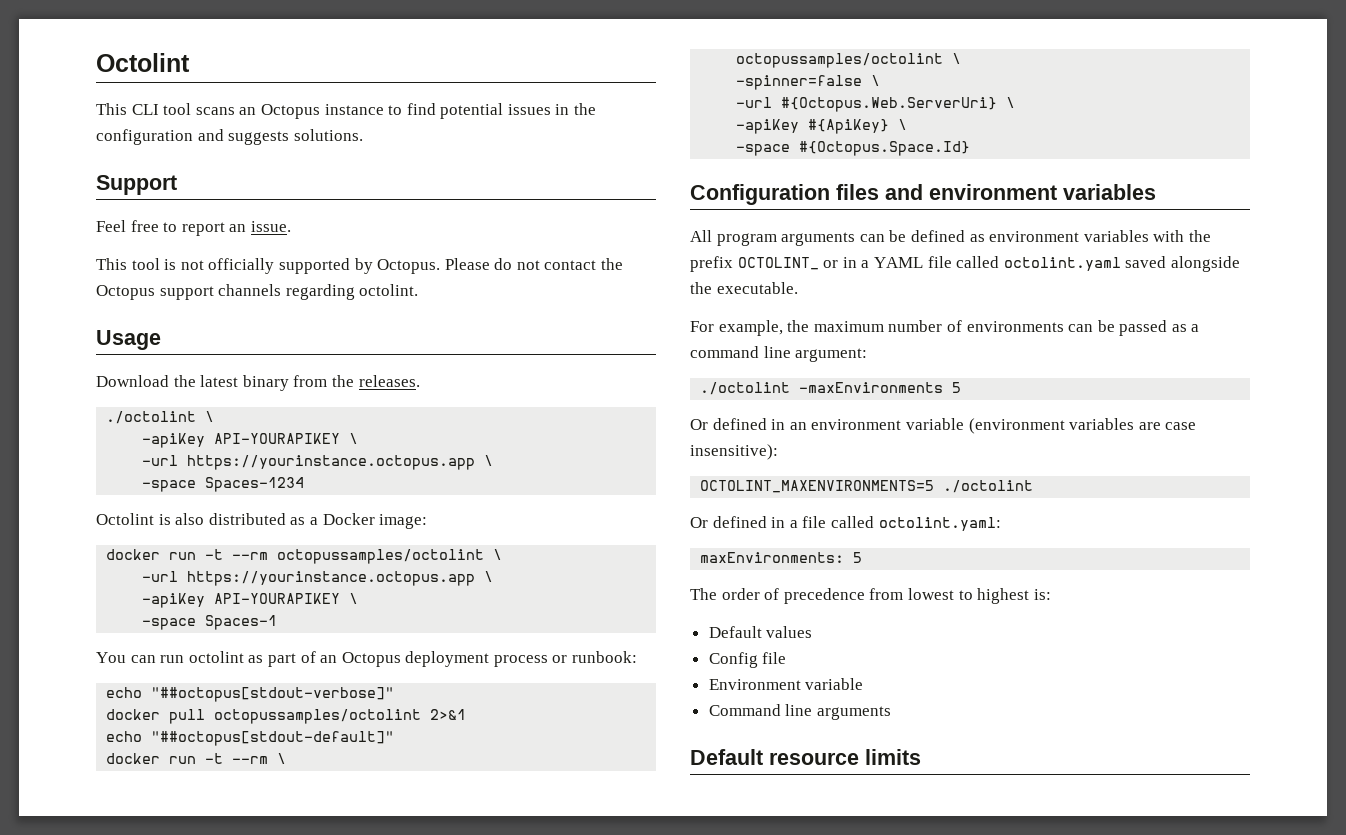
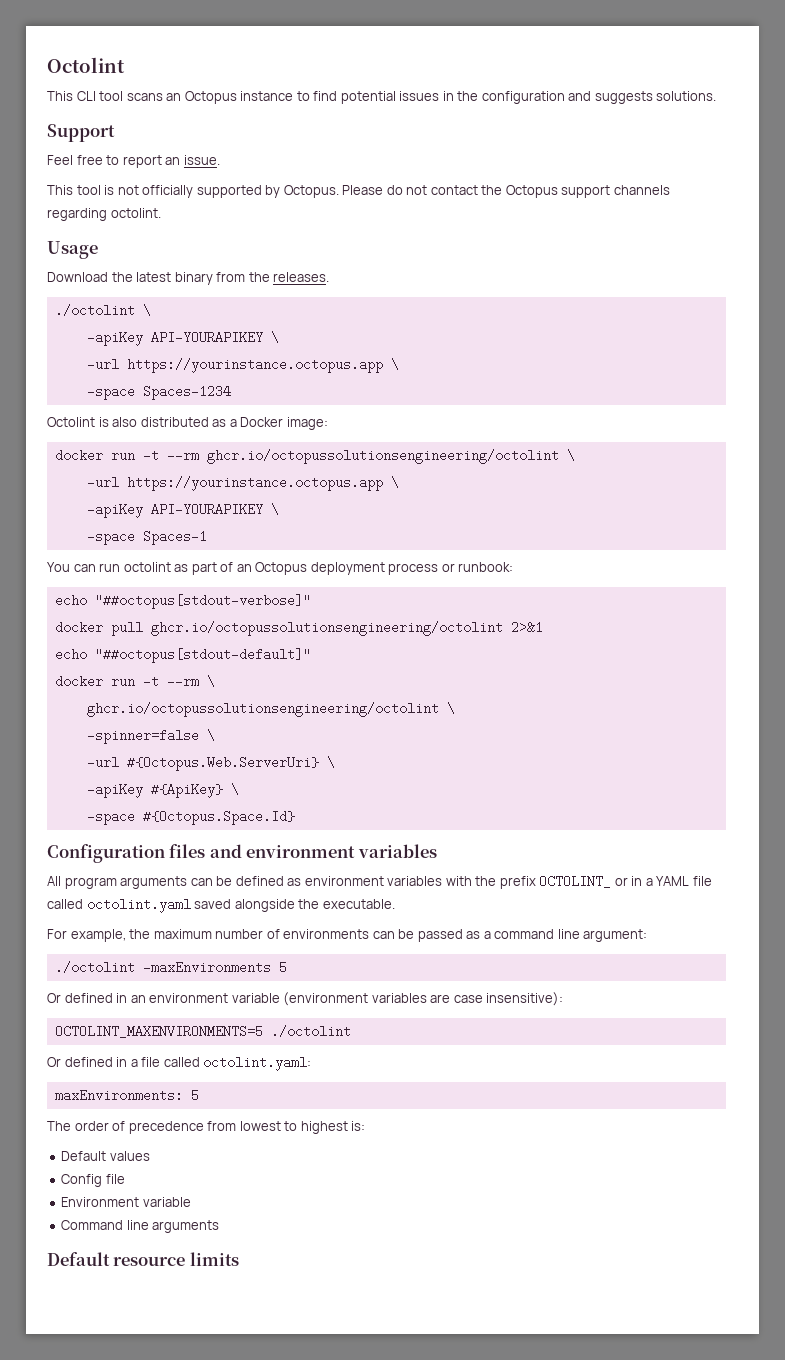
[277,549,485,564] octopussamples/octolint -> [206,449,559,464] ghcr.io/octopussolutionsengineering/octolint
[214,709,422,724] octopussamples/octolint -> [150,621,503,636] ghcr.io/octopussolutionsengineering/octolint
[736,53,944,68] octopussamples/octolint -> [86,702,439,717] ghcr.io/octopussolutionsengineering/octolint

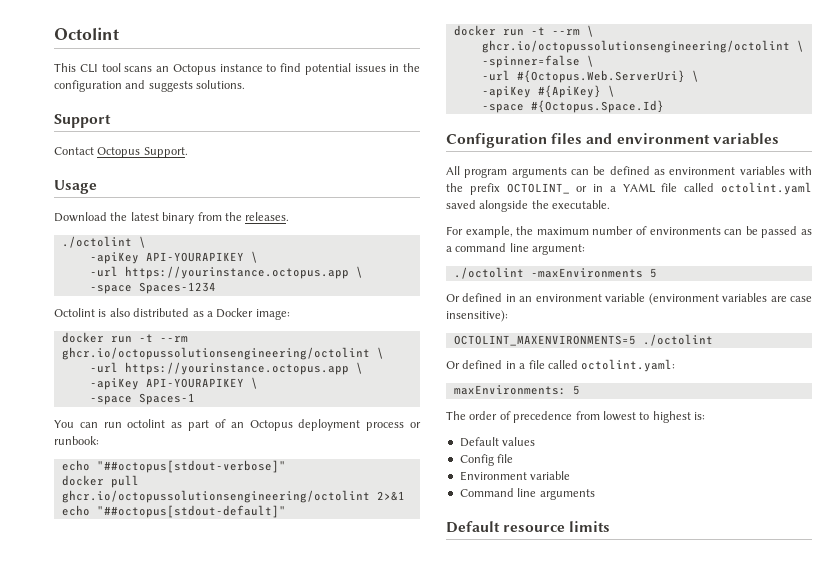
[47,155,220,168] [47,185,670,198] [47,208,161,221] Feel free to report an issue. // This tool is not officially supported by Octopus. Please do not contact the Octopus support channels regarding octolint. -> [54,147,188,158] Contact Octopus Support.

